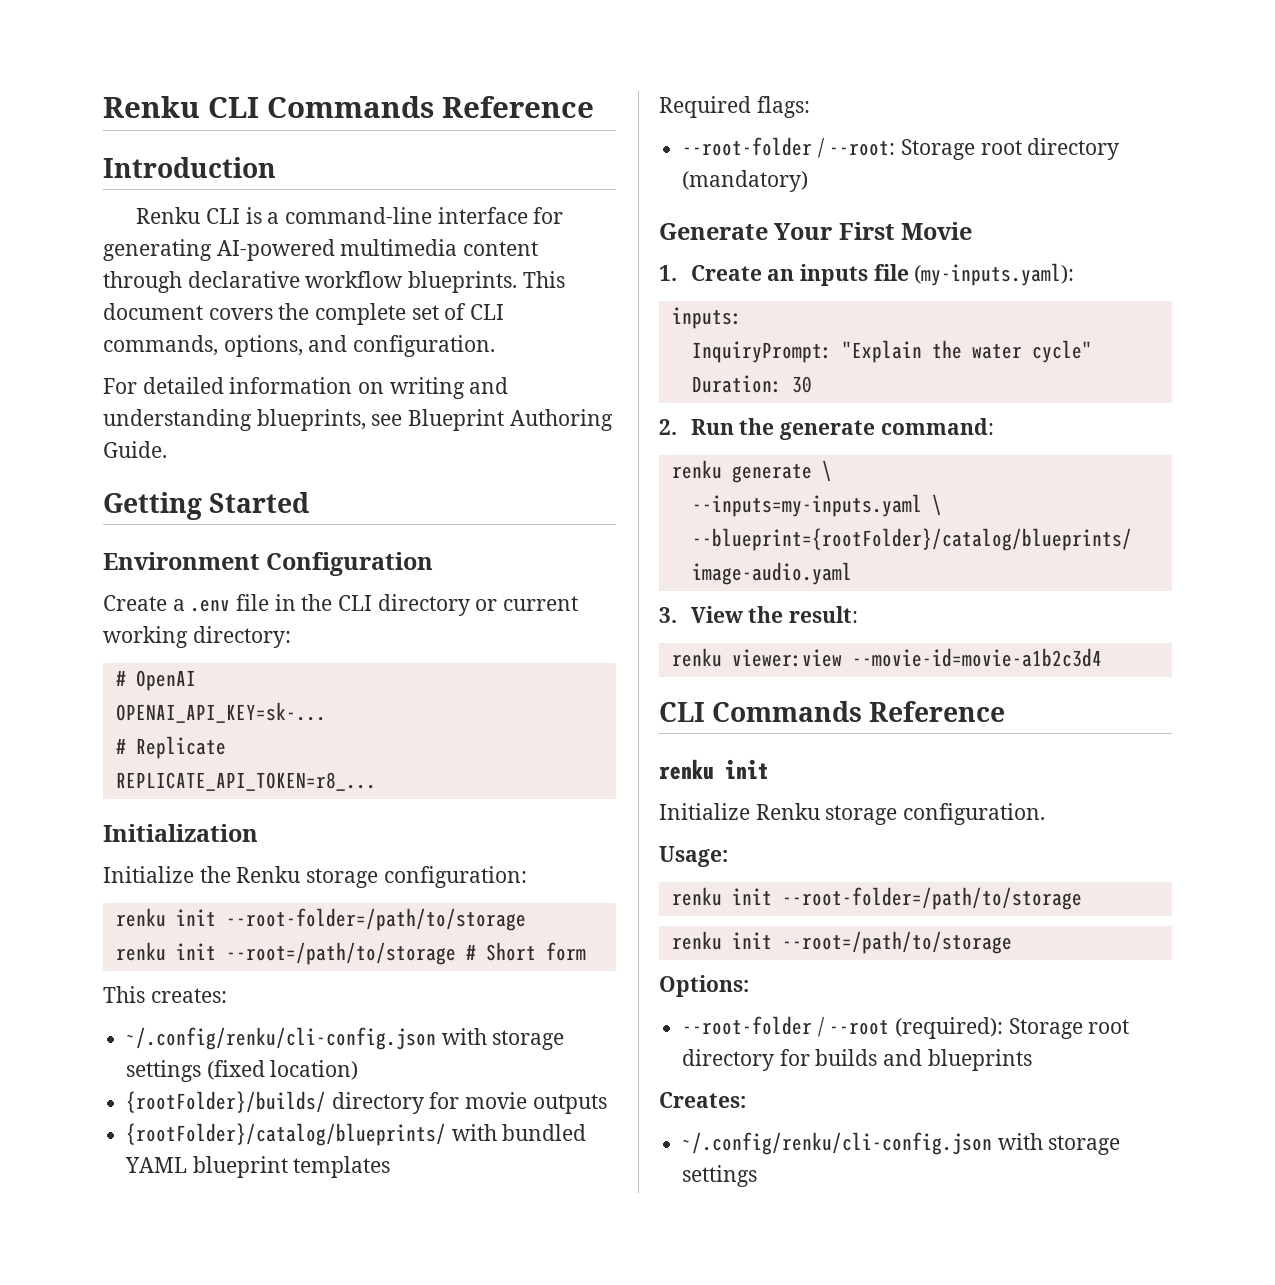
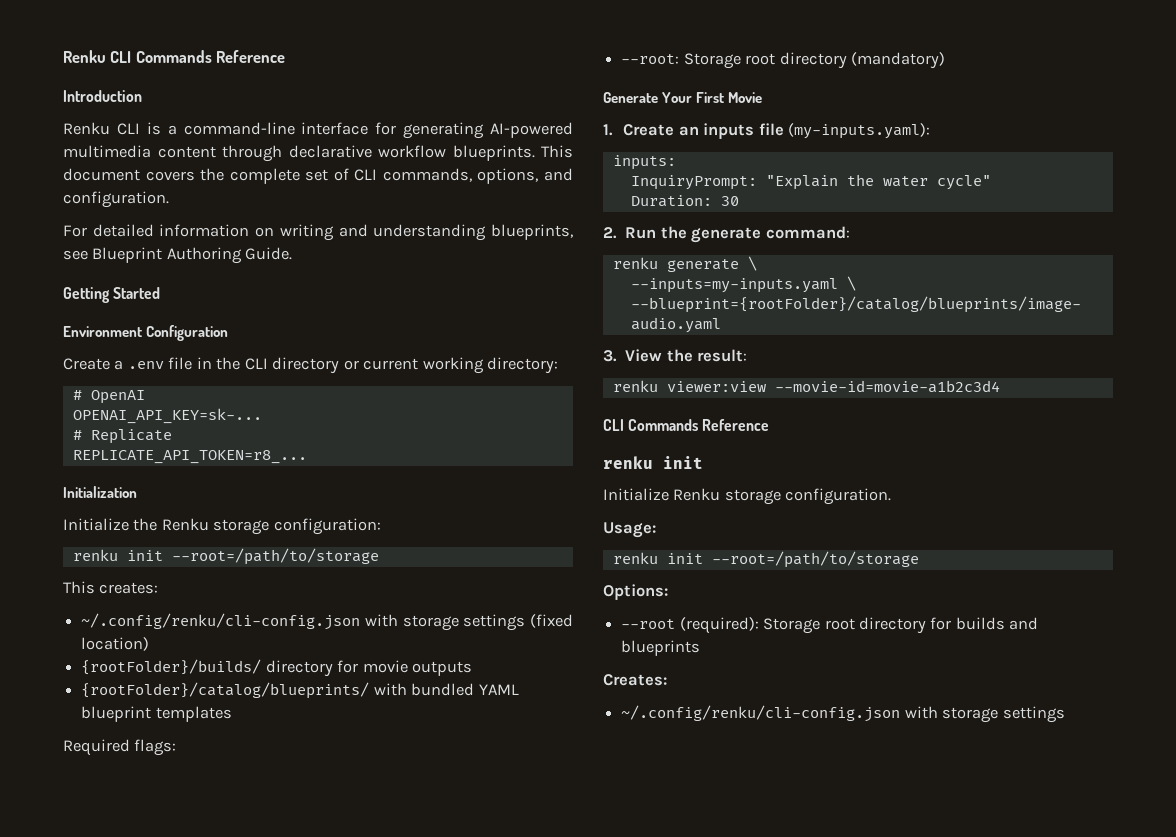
[115,908,526,931] [115,942,586,965] // renku init --root-folder=/path/to/storage // renku init --root=/path/to/storage # Short form -> [72,548,379,565] // renku init --root=/path/to/storage
[682,137,825,158] --root-folder / -> (177, 747) none
[671,887,1082,910] // renku init --root-folder=/path/to/storage -> (656, 530) none
[682,1016,825,1037] --root-folder / -> (668, 592) none

